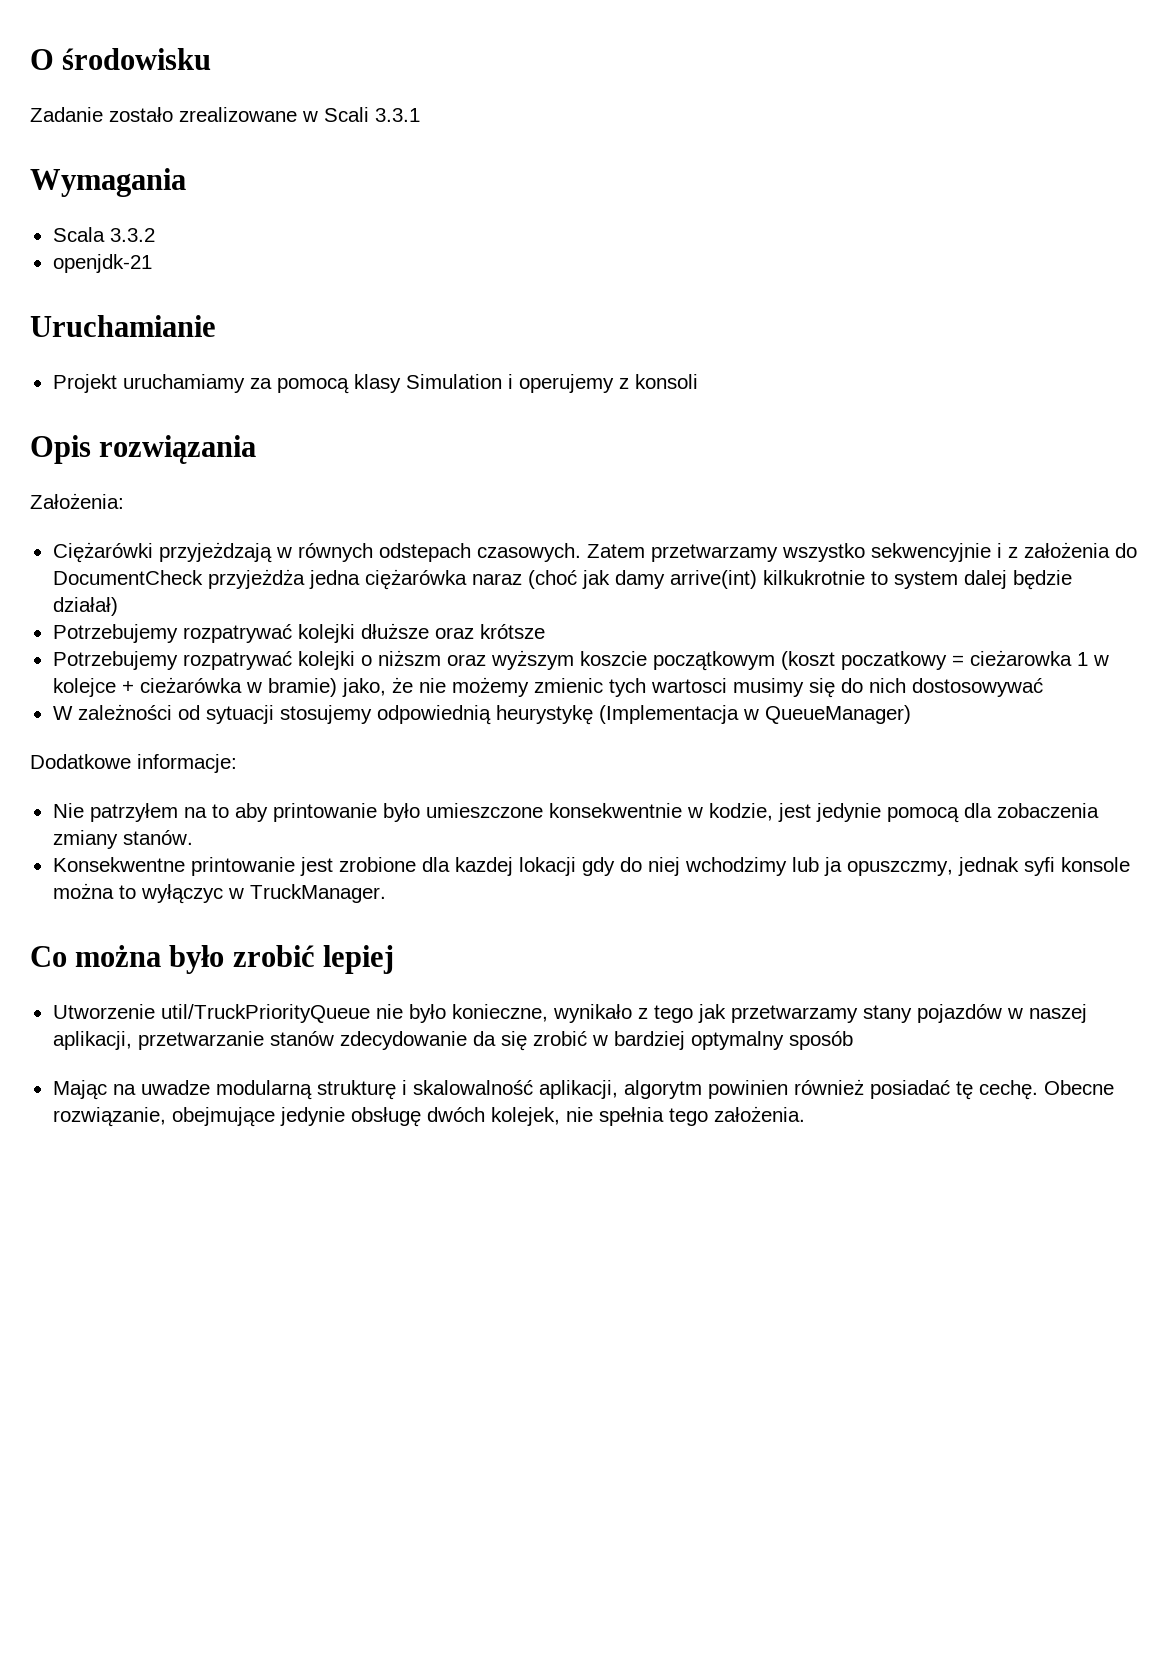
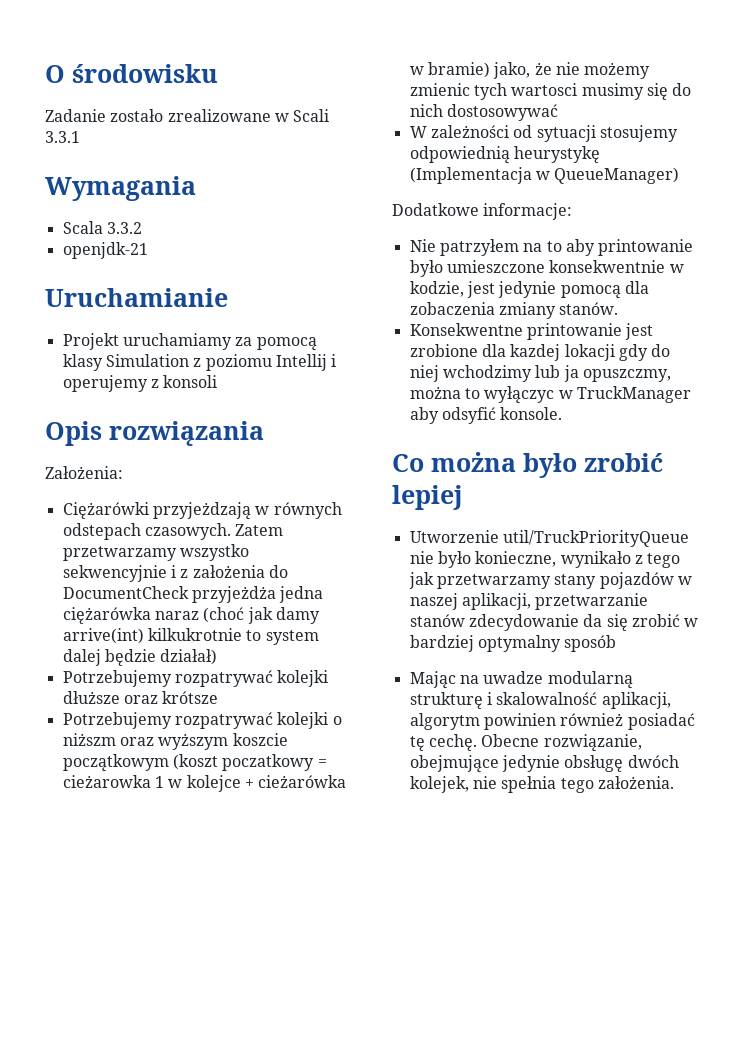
(502, 381) none -> [193,354,327,371] z poziomu Intellij
[957,857,1130,876] jednak syfi konsole -> (671, 375) none
[249,884,386,903] TruckManager. -> [576,386,691,403] [409,407,563,424] TruckManager aby odsyfić konsole.

